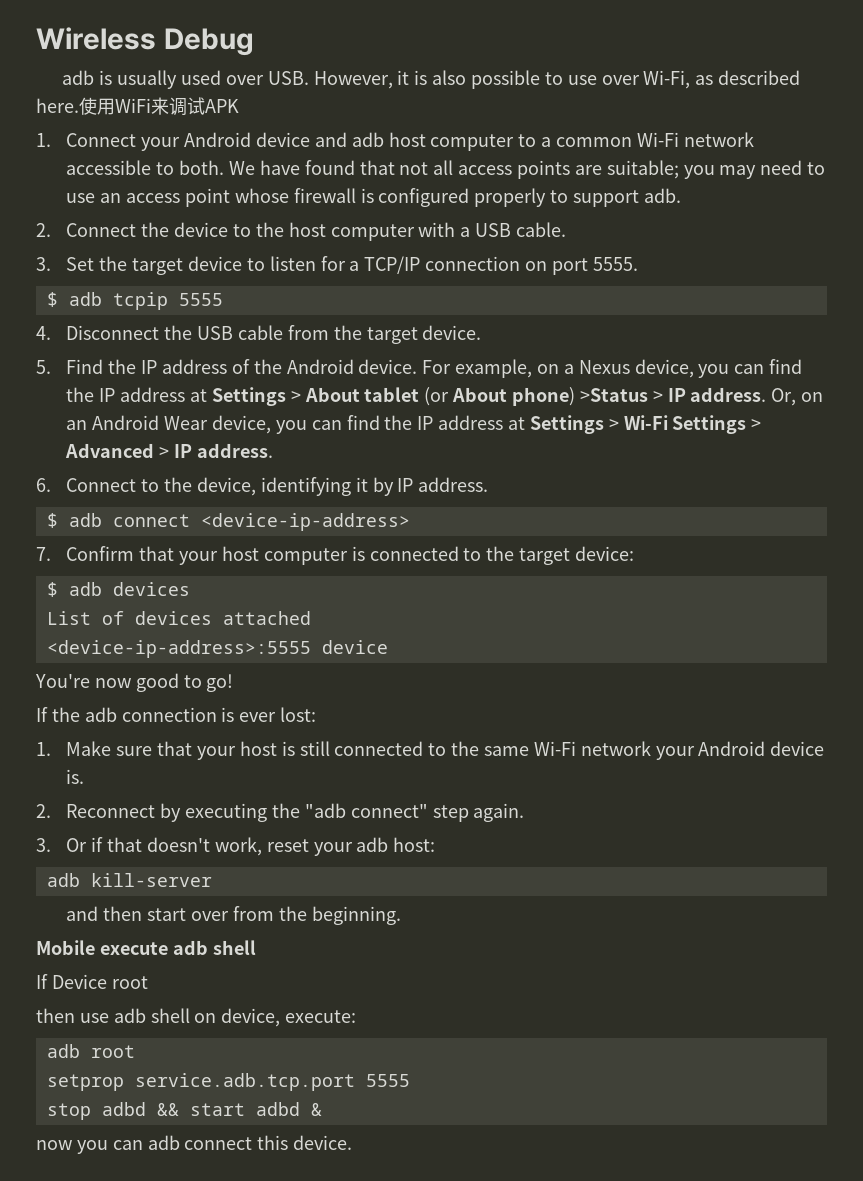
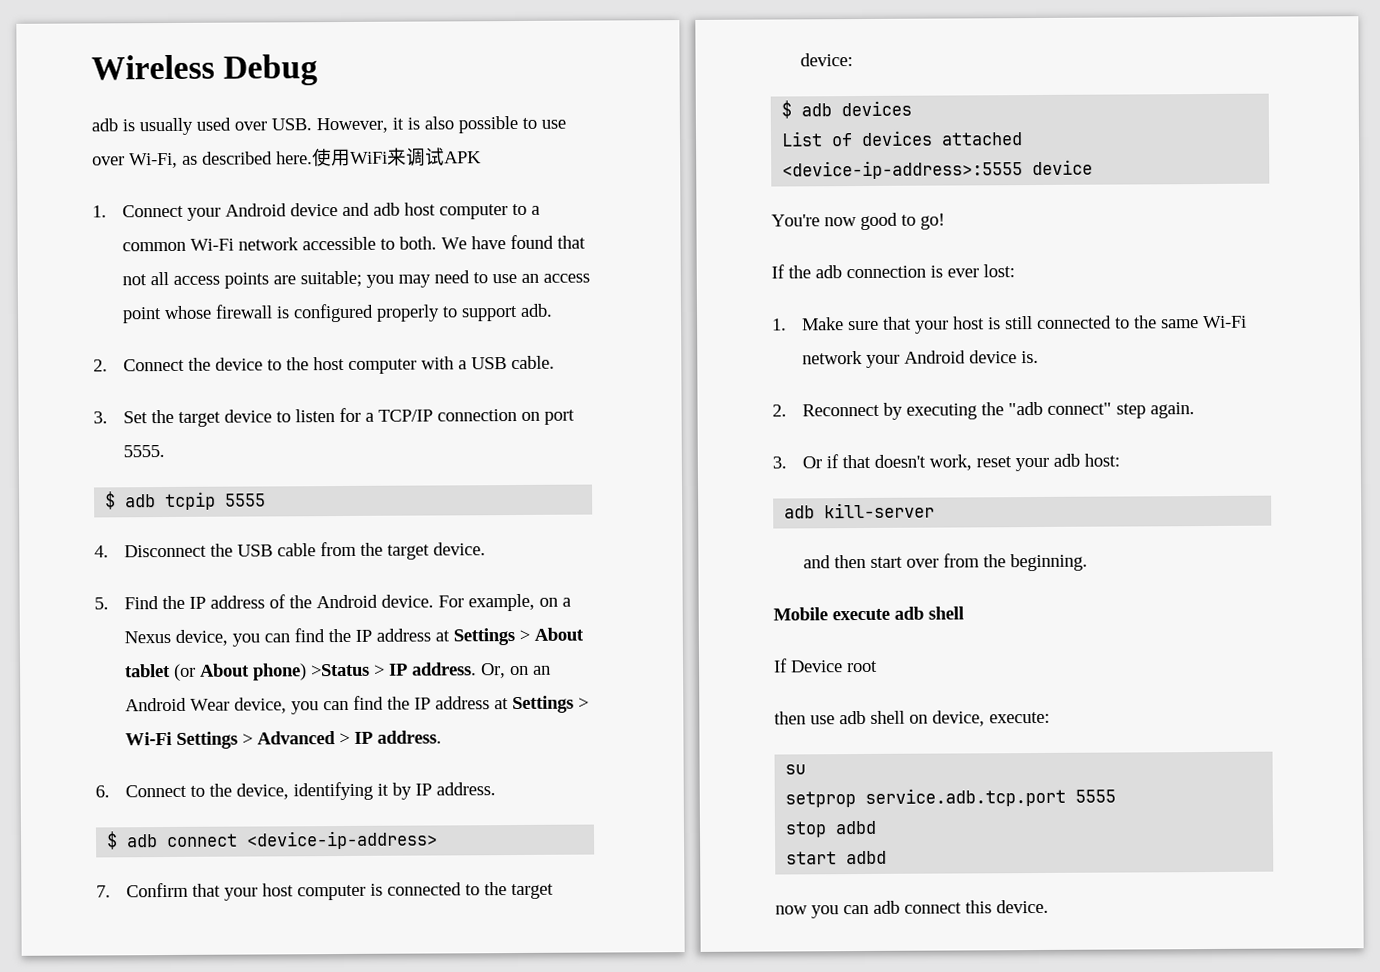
[46,1044,135,1058] adb root -> [785,764,807,775] su
[156,1103,179,1116] && -> (878, 827) //
[310,1103,322,1116] & -> (888, 857) none

